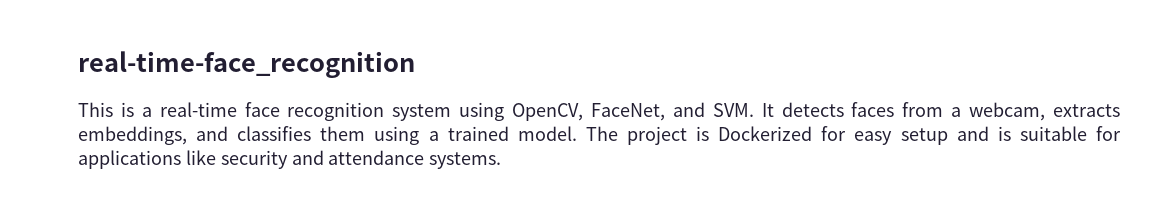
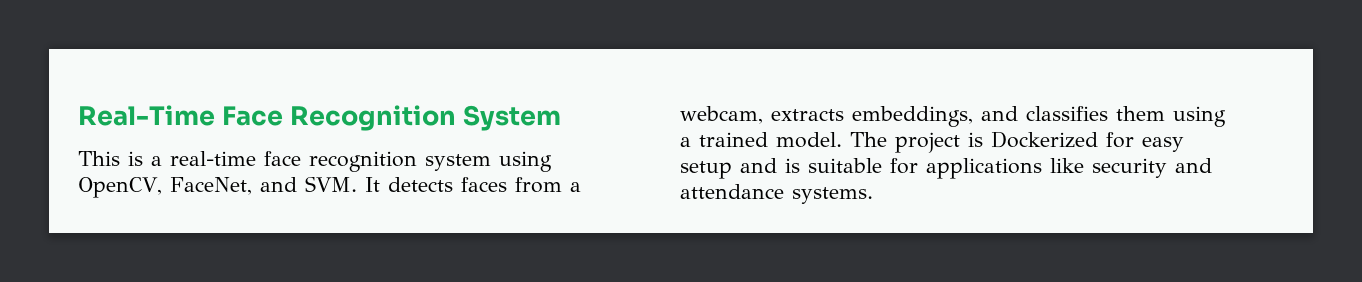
[78,51,415,78] real-time-face_recognition -> [78,105,561,131] Real-Time Face Recognition System

